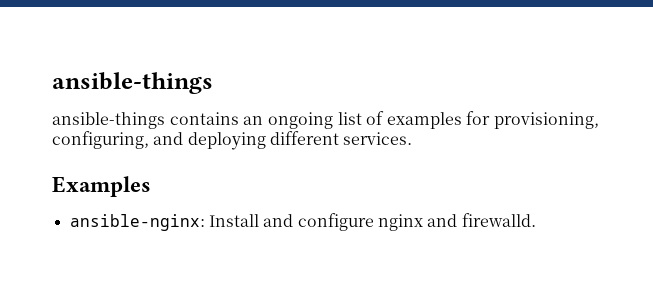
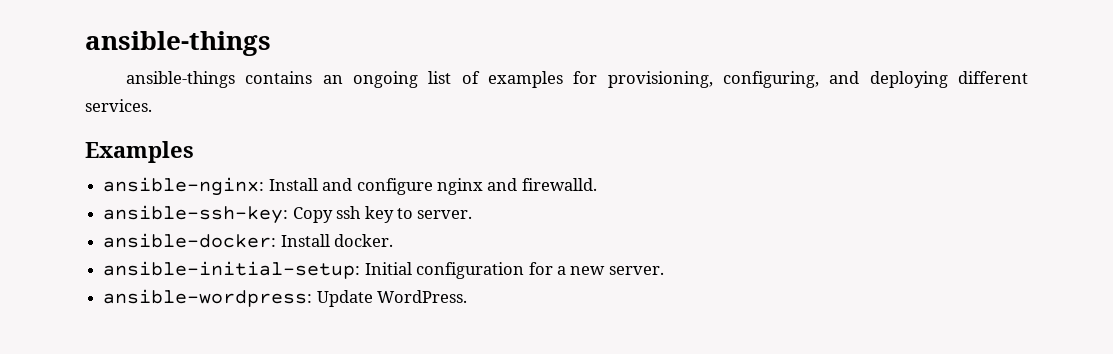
(536, 220) none -> [103,205,473,224] [103,233,394,248] [103,261,664,279] [103,289,468,307] // ansible-ssh-key: Copy ssh key to server. // ansible-docker: Install docker. // ansible-initial-setup: Initial configuration for a new server. // ansible-wordpress: Update WordPress.

